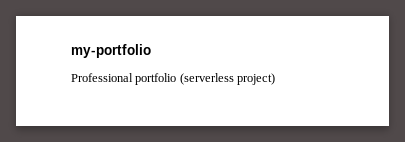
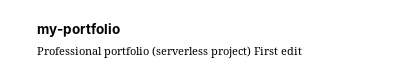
(276, 79) none -> [254,47,302,55] First edit

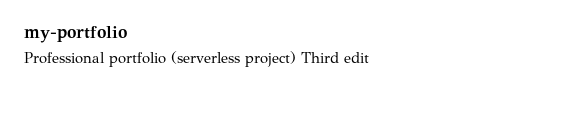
[254,47,278,55] First -> [301,52,339,63] Third

